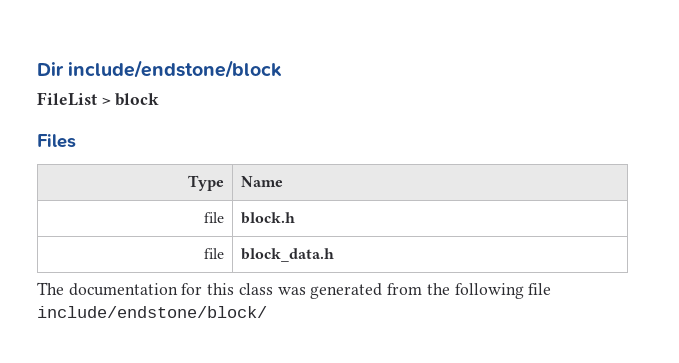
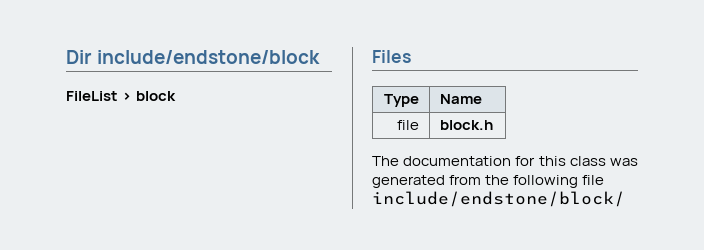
[203,248,224,259] [241,248,335,262] // file | block_data.h -> (493, 125) none

